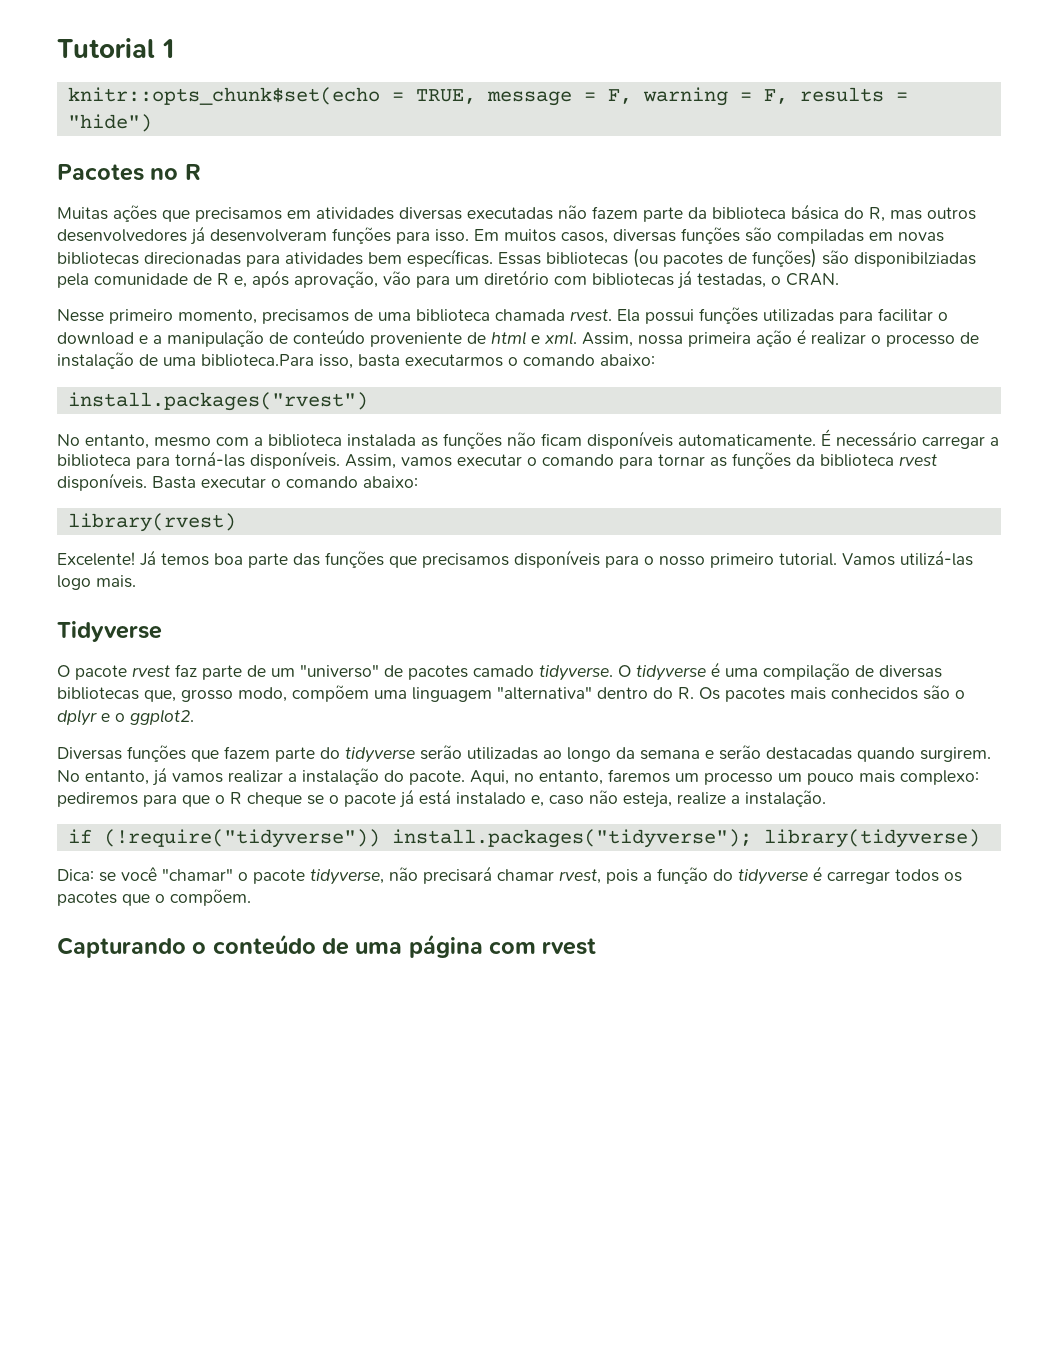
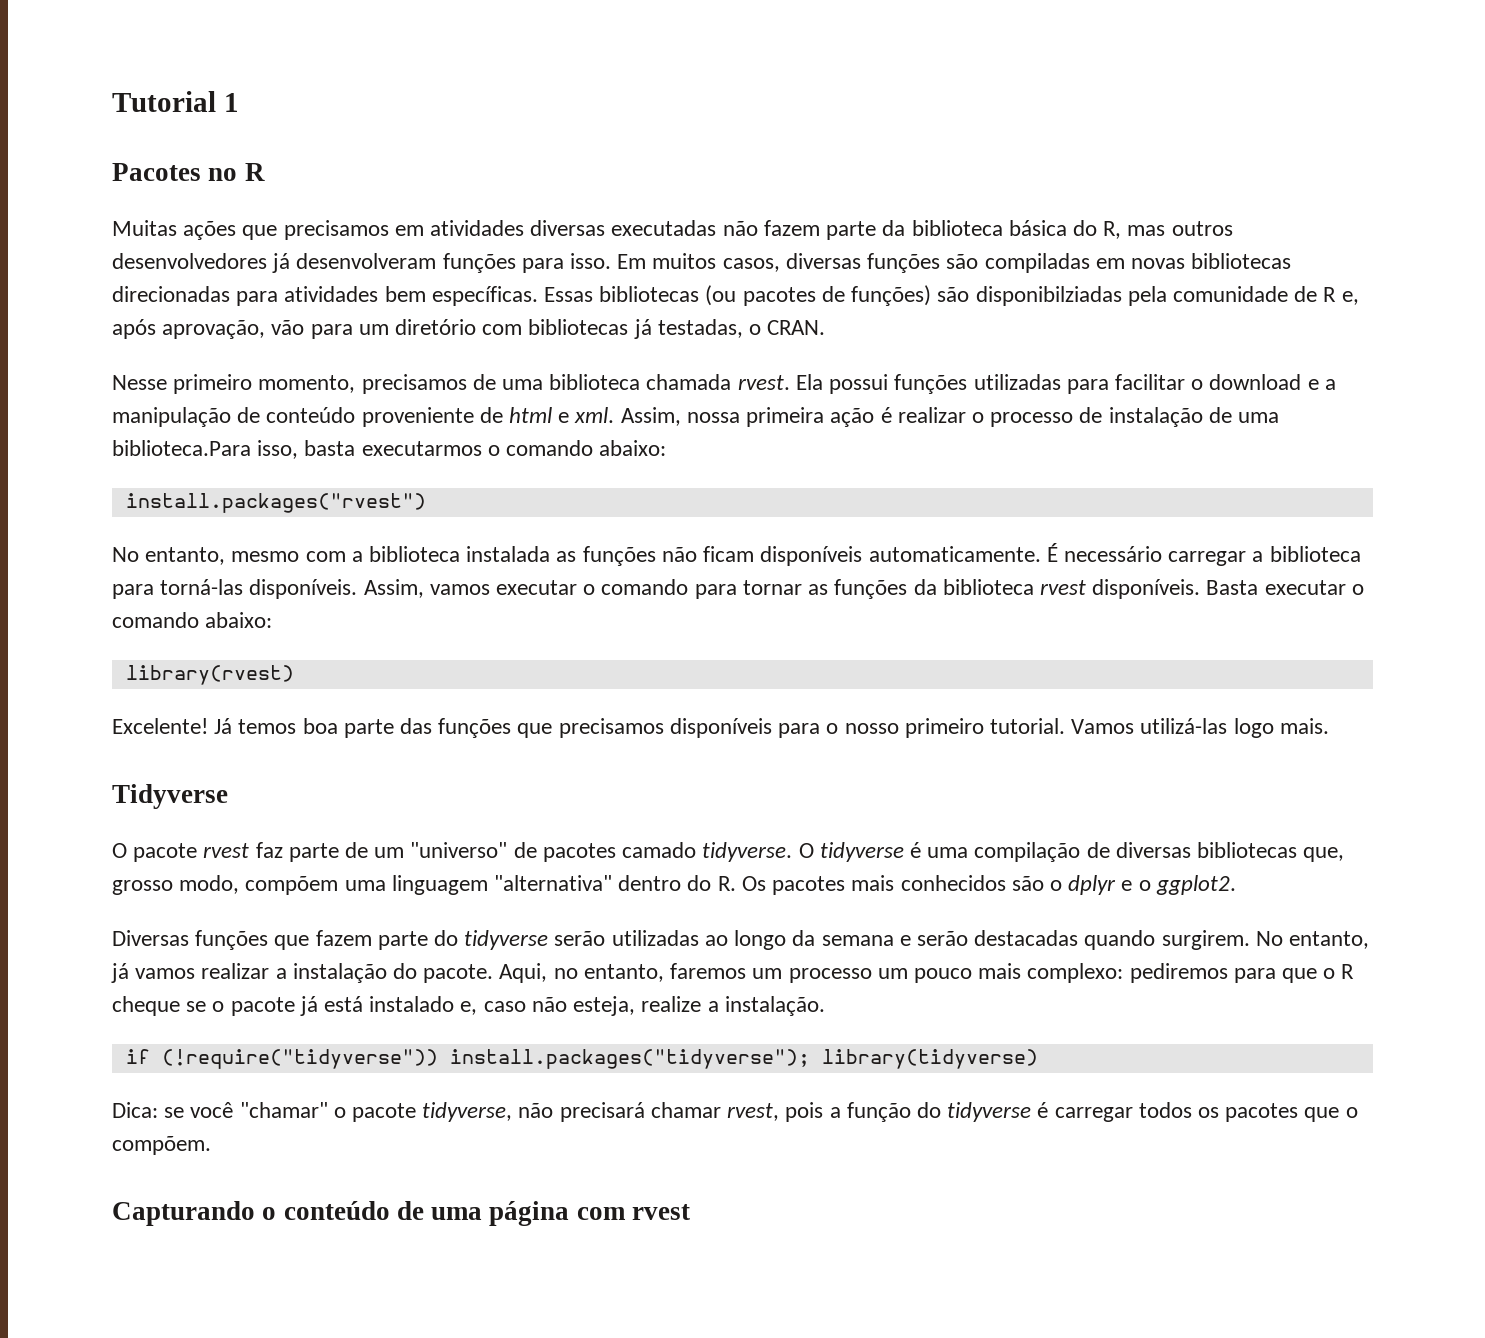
[67,87,908,106] [67,114,152,132] // knitr::opts_chunk$set(echo = TRUE, message = F, warning = F, results = "hide") -> (239, 102) none

